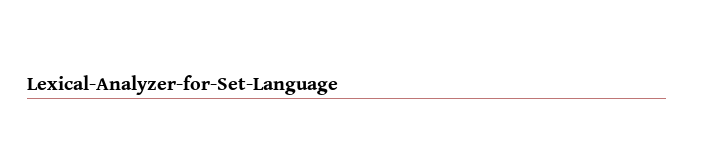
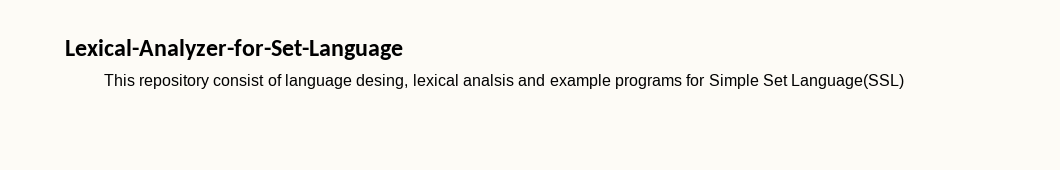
(338, 85) none -> [103,74,905,89] // This repository consist of language desing, lexical analsis and example programs for Simple Set Language(SSL)

